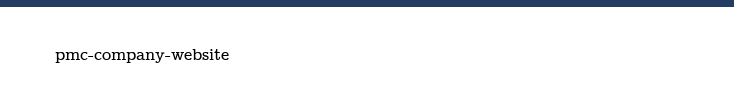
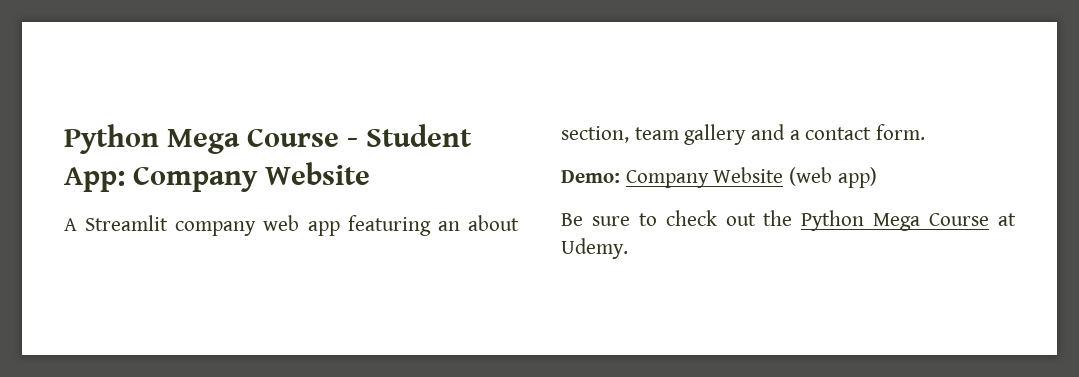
[55,49,229,63] pmc-company-website -> [64,124,472,154] [64,162,370,192] [64,215,519,236] [561,124,926,145] [561,167,877,188] [561,210,1016,231] [561,238,628,259] Python Mega Course - Student App: Company Website // A Streamlit company web app featuring an about section, team gallery and a contact form. // Demo: Company Website (web app) // Be sure to check out the Python Mega Course at Udemy.

